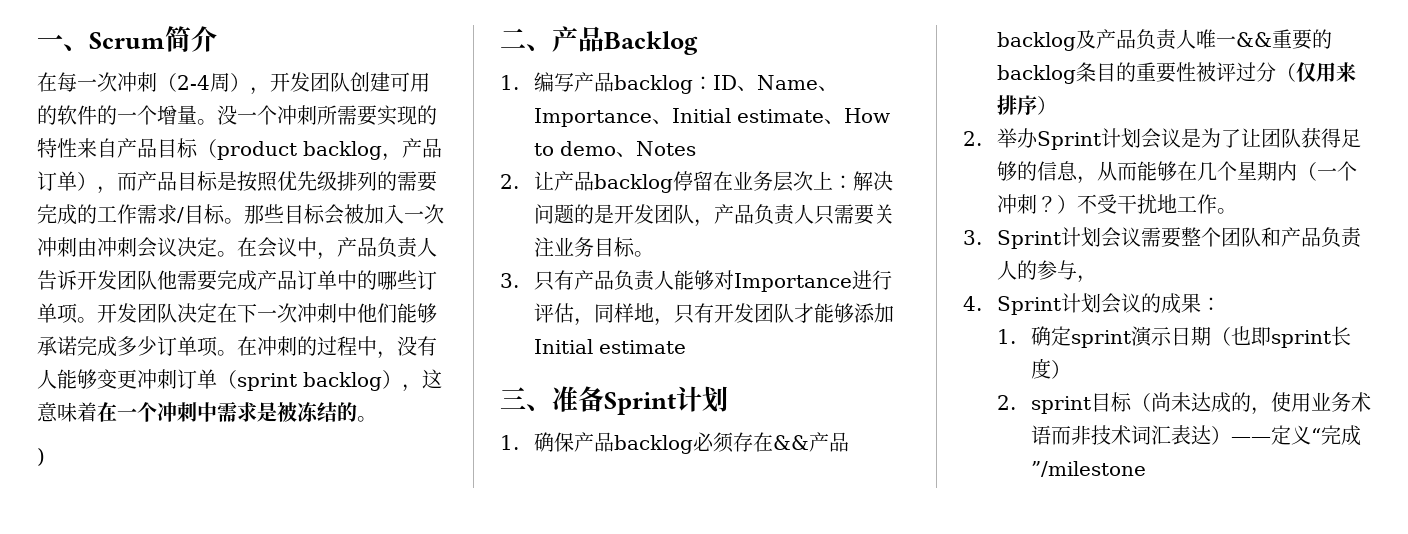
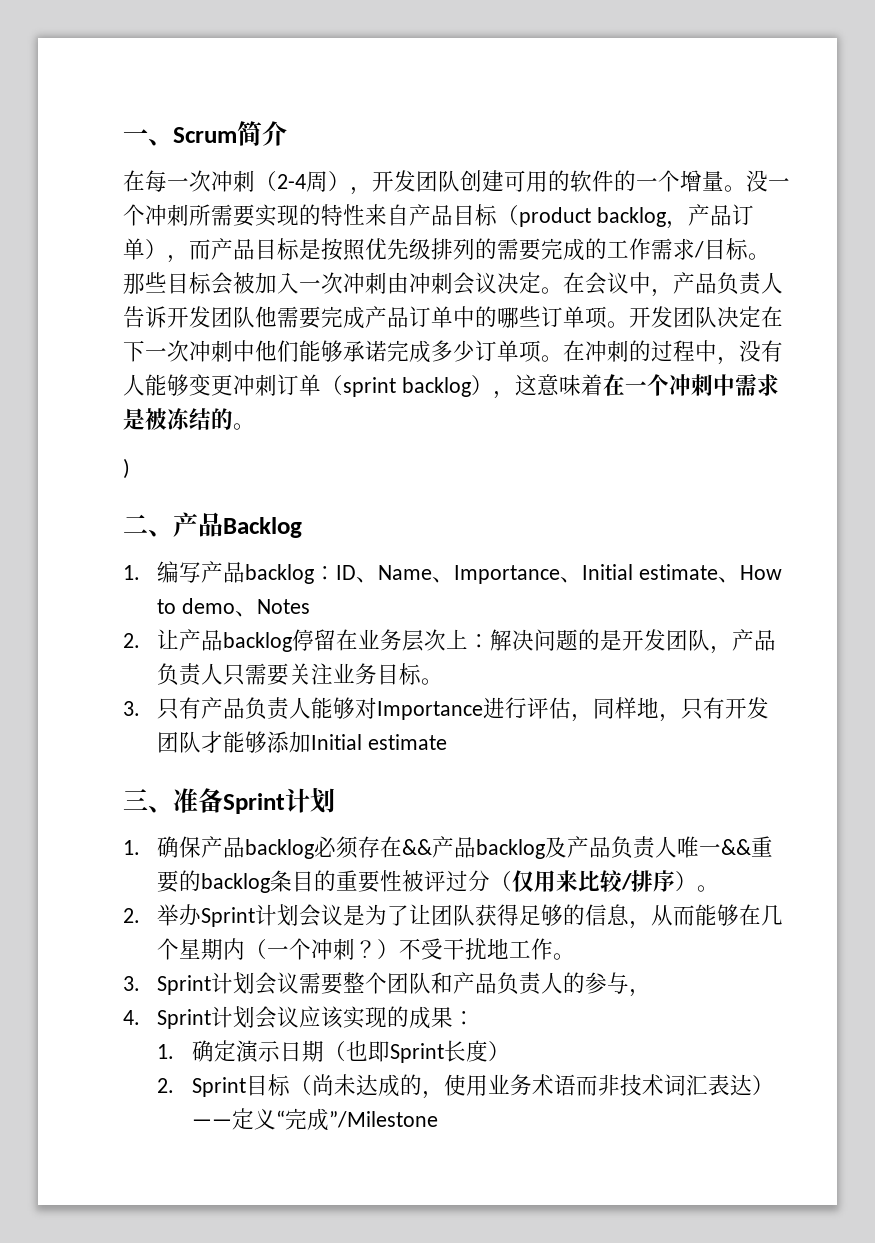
(1356, 72) none -> [578,870,633,892] 比较/
(1057, 105) none -> [697,885,720,892] 。
(1141, 303) none -> [299,1006,388,1029] 应该实现
[1070,330,1131,348] sprint -> (236, 1051) none
[1270,330,1331,348] sprint -> [389,1043,444,1063] Sprint
[1030,396,1091,414] sprint -> [191,1077,246,1097] Sprint
[1030,461,1146,477] ”/milestone -> [328,1111,438,1128] ”/Milestone

